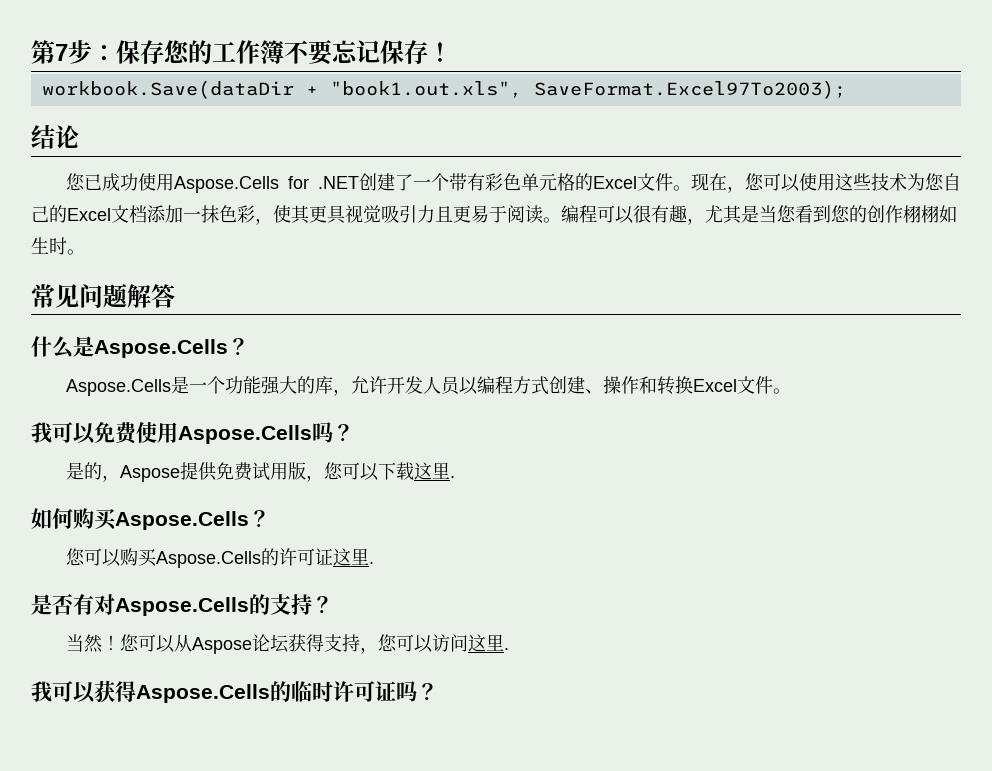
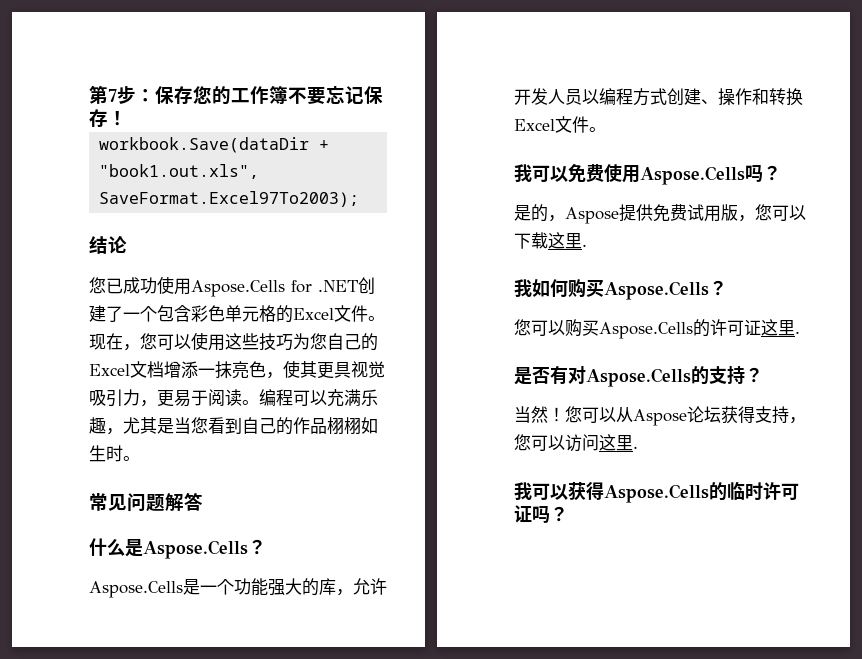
[448,173,485,191] 带有 -> [157,305,191,322] 包含
[889,173,907,191] 术 -> [276,334,293,351] 巧
[147,205,255,223] 添加一抹色彩 -> [164,361,266,379] 增添一抹亮色
[435,206,453,222] 且 -> [140,400,157,407] ，
[633,205,669,223] 很有 -> [327,389,378,407] 充满乐
[831,205,903,223] 您的创作 -> [242,417,327,435] 自己的作品
(455, 477) none -> [514,279,532,297] 我

